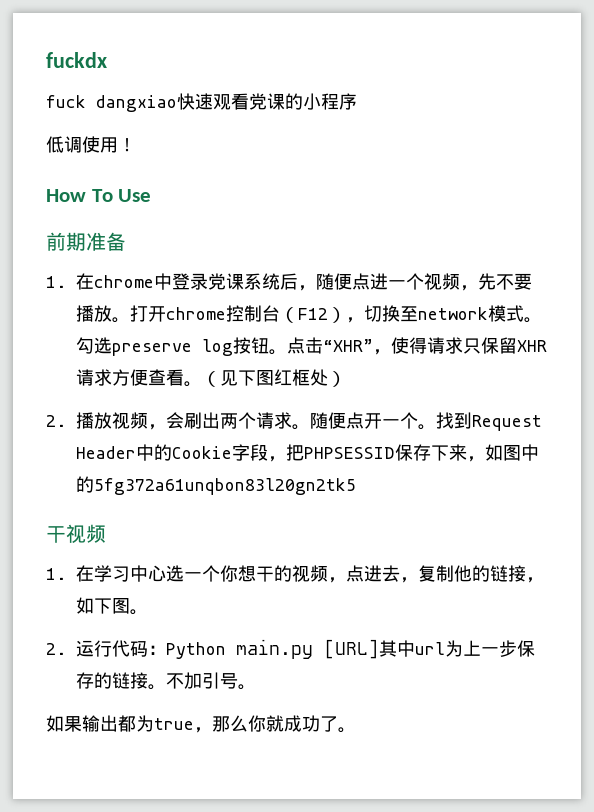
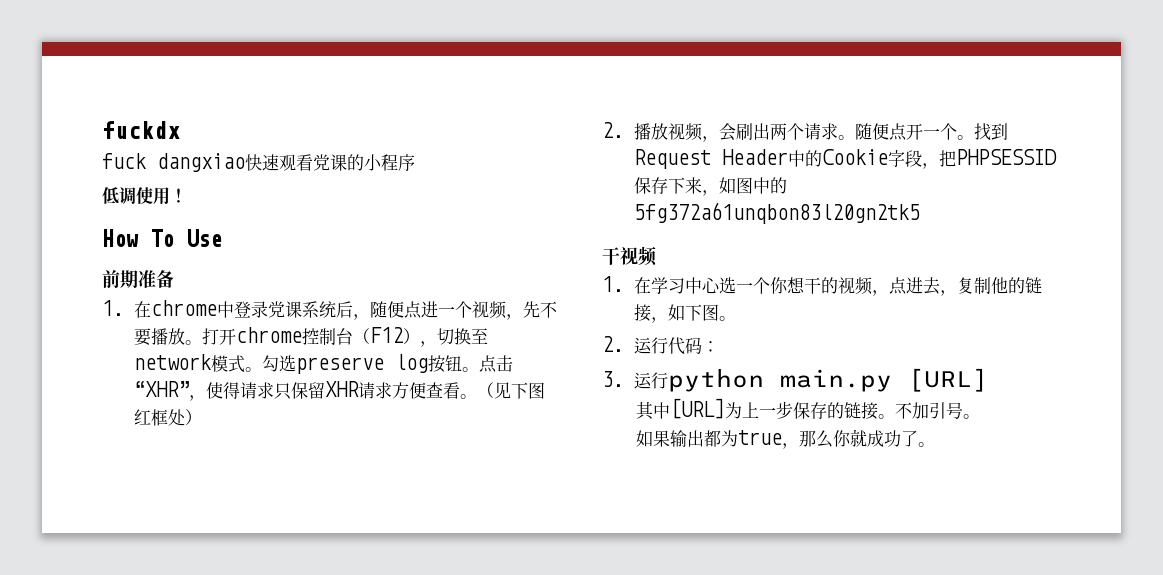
[166,642,226,659] Python -> [602,369,764,392] // 3.运行python
[379,640,445,657] 其中url -> [635,398,725,420] // 其中[URL]

